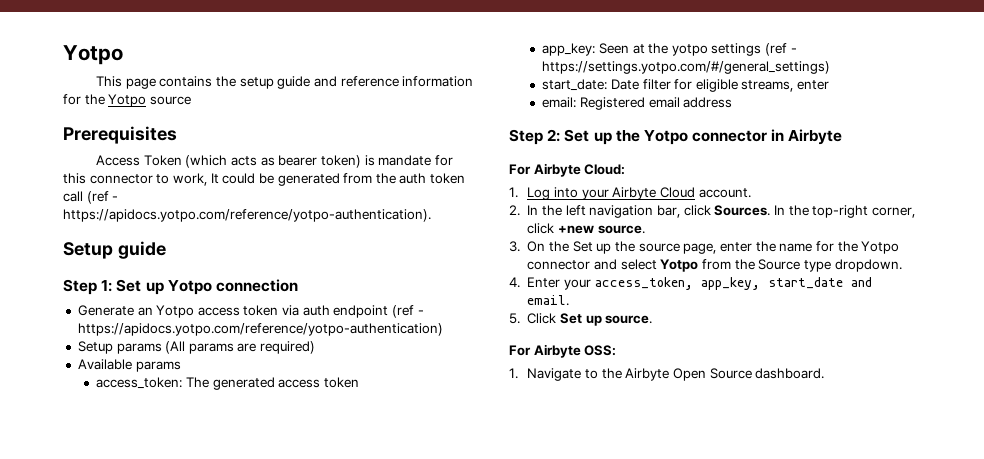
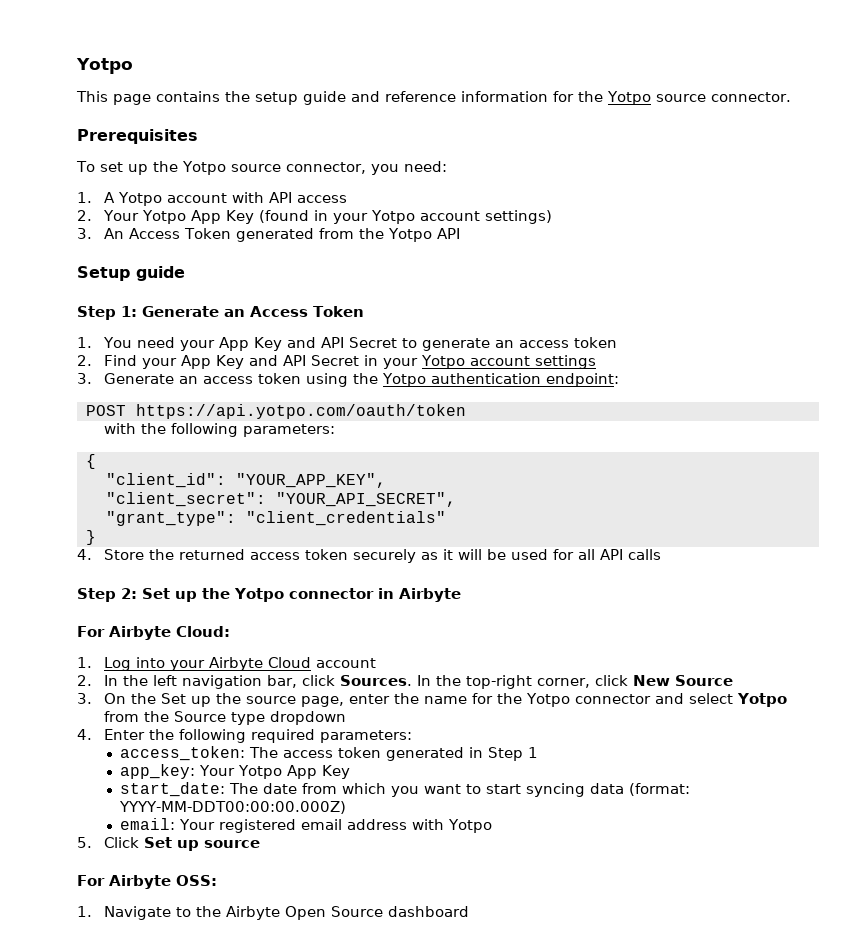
(191, 100) none -> [710,92,791,102] connector.
[96,155,453,168] [63,173,466,186] [63,191,119,204] [63,209,431,222] [63,241,166,259] [63,279,298,295] [77,305,424,318] [77,323,443,336] [77,341,316,354] [77,359,181,372] [96,377,359,390] [542,43,797,56] [542,61,831,74] [542,79,830,92] [542,97,733,110] Access Token (which acts as bearer token) is mandate for this connector to work, It could be generated from the auth token call (ref - https://apidocs.yotpo.com/reference/yotpo-authentication). // Setup guide // Step 1: Set up Yotpo connection // Generate an Yotpo access token via auth endpoint (ref - https://apidocs.yotpo.com/reference/yotpo-authentication) // Setup params (All params are required) // Available params // access_token: The generated access token // app_key: Seen at the yotpo settings (ref - https://settings.yotpo.com/#/general_settings) // start_date: Date filter for eligible streams, enter // email: Registered email address -> [76,161,447,175] [77,192,348,206] [77,210,553,224] [77,228,461,242] [77,266,185,281] [77,306,364,320] [77,337,618,351] [77,355,597,369] [77,373,620,387] [85,404,466,419] [104,423,336,437] [85,454,96,469] [105,473,386,488] [105,492,456,507] [105,511,446,526] [85,530,96,545] [77,549,662,563] To set up the Yotpo source connector, you need: // 1. A Yotpo account with API access // 2. Your Yotpo App Key (found in your Yotpo account settings) // 3. An Access Token generated from the Yotpo API // Setup guide // Step 1: Generate an Access Token // 1. You need your App Key and API Secret to generate an access token // 2. Find your App Key and API Secret in your Yotpo account settings // 3. Generate an access token using the Yotpo authentication endpoint: // POST https://api.yotpo.com/oauth/token // with the following parameters: // { // "client_id": "YOUR_APP_KEY", // "client_secret": "YOUR_API_SECRET", // "grant_type": "client_credentials" // } // 4. Store the returned access token securely as it will be used for all API calls
[698,188,751,198] account. -> [316,658,377,668] account
[558,225,645,234] +new source. -> [633,675,734,686] New Source
[834,259,902,272] dropdown. -> [270,711,347,725] dropdown
[564,277,872,290] [527,295,570,306] your access_token, app_key, start_date and email. -> [149,729,413,743] [120,746,539,761] [120,764,351,779] [120,782,691,797] [119,801,347,814] [120,818,493,833] the following required parameters: // access_token: The access token generated in Step 1 // app_key: Your Yotpo App Key // start_date: The date from which you want to start syncing data (format: YYYY-MM-DDT00:00:00.000Z) // email: Your registered email address with Yotpo
[605,315,653,324] source. -> [204,840,261,848] source
[755,368,825,379] dashboard. -> [388,906,470,917] dashboard

